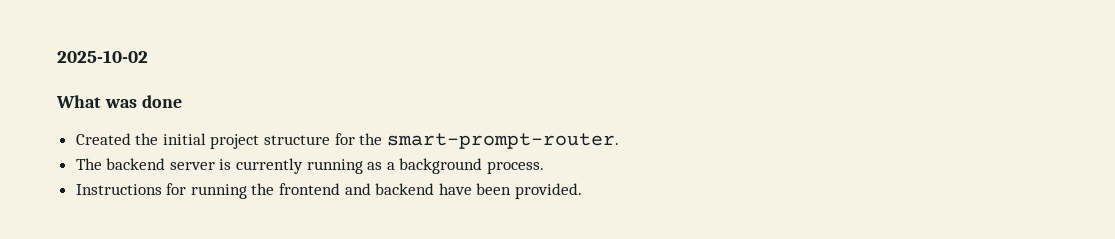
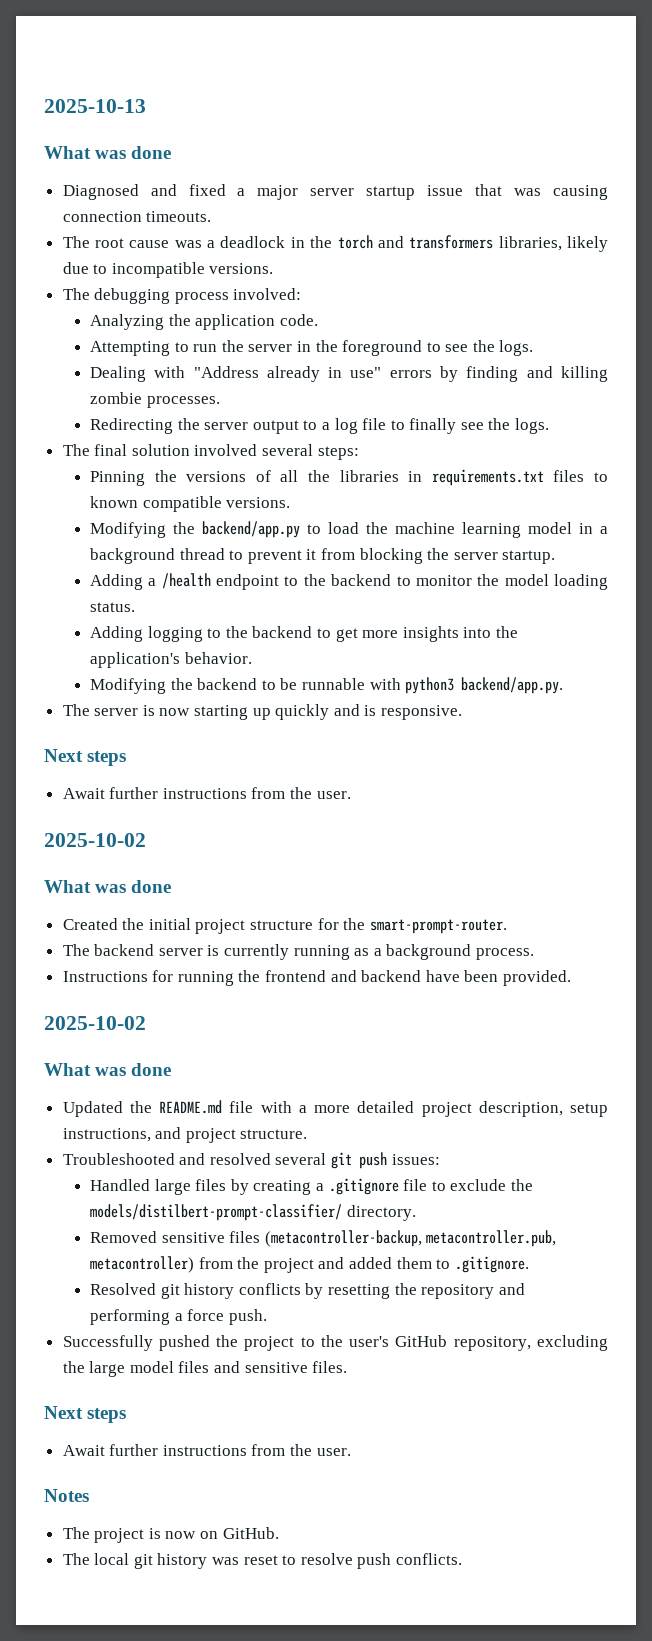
(57, 56) none -> [44,99,146,113] [44,146,172,159] [62,184,608,200] [62,211,212,222] [62,235,608,252] [62,262,274,278] [62,288,302,304] [89,314,318,330] [89,340,534,356] [89,366,608,382] [89,392,220,408] [89,418,550,434] [62,444,359,460] [89,469,609,486] [89,496,291,512] [89,521,608,538] [89,548,556,564] [89,573,609,590] [89,602,135,612] [89,626,518,642] [89,652,252,668] [89,677,564,694] [62,704,463,720] [44,749,127,766] [62,787,351,799] 2025-10-13 // What was done // Diagnosed and fixed a major server startup issue that was causing connection timeouts. // The root cause was a deadlock in the torch and transformers libraries, likely due to incompatible versions. // The debugging process involved: // Analyzing the application code. // Attempting to run the server in the foreground to see the logs. // Dealing with "Address already in use" errors by finding and killing zombie processes. // Redirecting the server output to a log file to finally see the logs. // The final solution involved several steps: // Pinning the versions of all the libraries in requirements.txt files to known compatible versions. // Modifying the backend/app.py to load the machine learning model in a background thread to prevent it from blocking the server startup. // Adding a /health endpoint to the backend to monitor the model loading status. // Adding logging to the backend to get more insights into the application's behavior. // Modifying the backend to be runnable with python3 backend/app.py. // The server is now starting up quickly and is responsive. // Next steps // Await further instructions from the user. //
(583, 191) none -> [44,1016,146,1030] [44,1063,172,1076] [62,1100,609,1117] [62,1127,308,1143] [62,1152,440,1169] [89,1178,533,1195] [89,1204,416,1221] [89,1230,557,1247] [89,1256,529,1273] [89,1283,525,1299] [89,1309,267,1325] [62,1335,608,1351] [62,1361,348,1377] [44,1406,127,1423] [62,1444,351,1456] [44,1489,89,1502] [62,1527,279,1543] [62,1553,463,1569] // 2025-10-02 // What was done // Updated the README.md file with a more detailed project description, setup instructions, and project structure. // Troubleshooted and resolved several git push issues: // Handled large files by creating a .gitignore file to exclude the models/distilbert-prompt-classifier/ directory. // Removed sensitive files (metacontroller-backup, metacontroller.pub, metacontroller) from the project and added them to .gitignore. // Resolved git history conflicts by resetting the repository and performing a force push. // Successfully pushed the project to the user's GitHub repository, excluding the large model files and sensitive files. // Next steps // Await further instructions from the user. // Notes // The project is now on GitHub. // The local git history was reset to resolve push conflicts.

